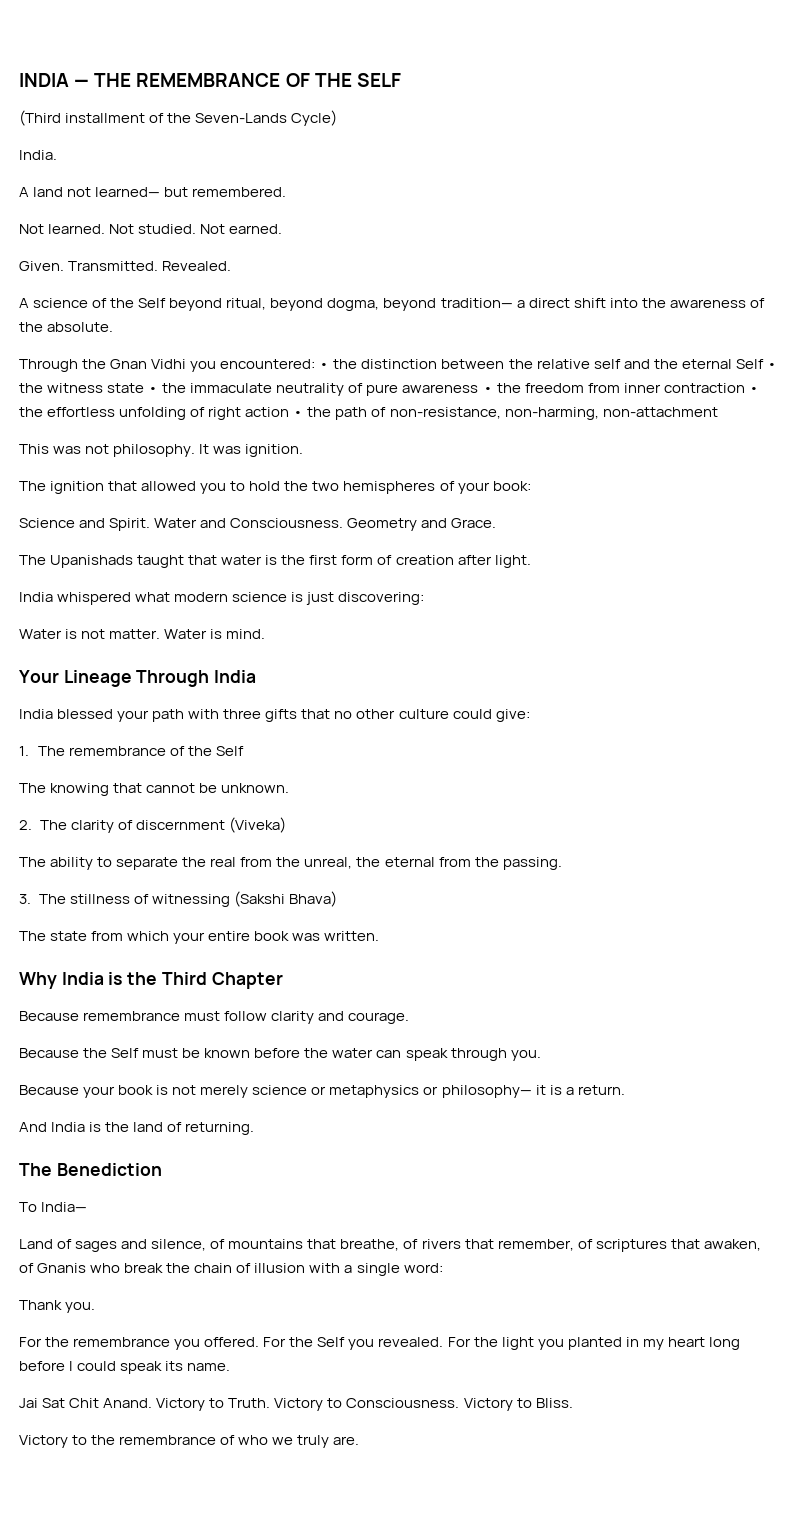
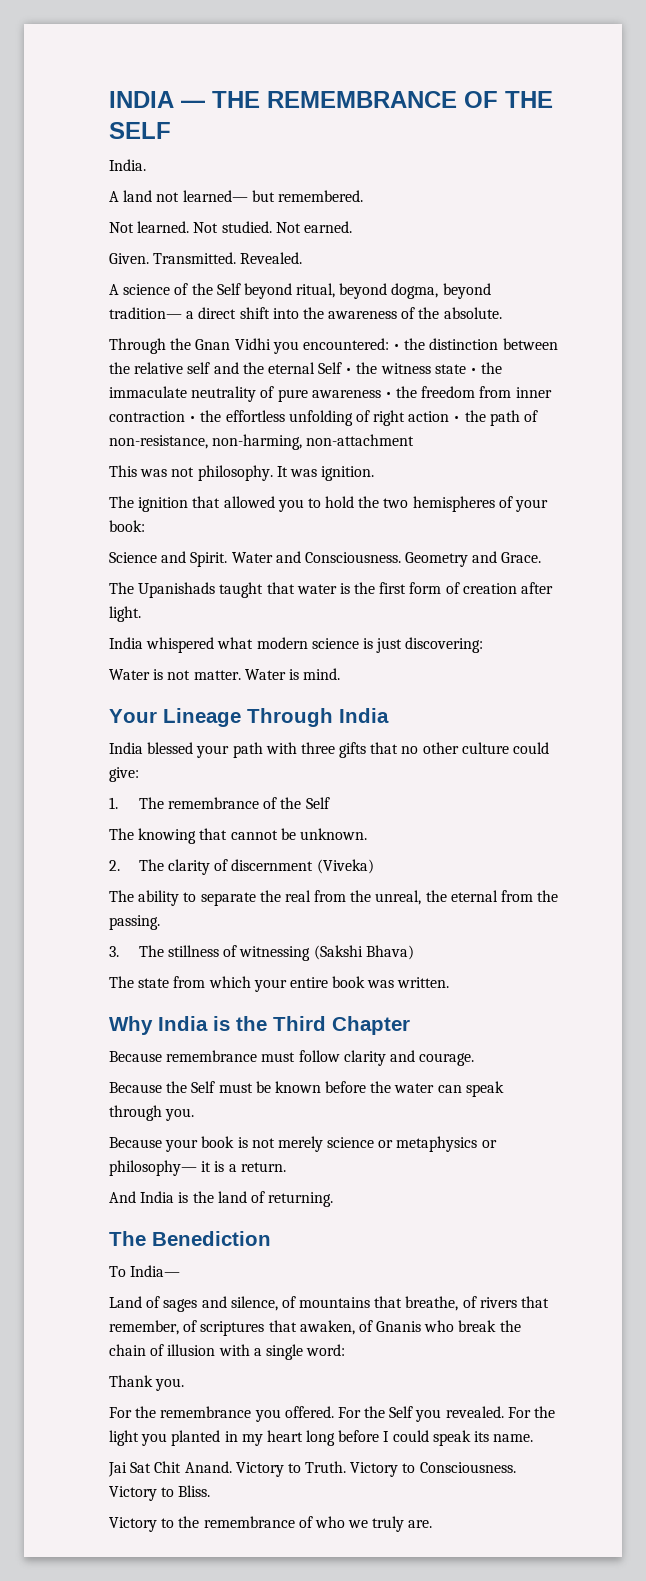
[19,110,338,126] // (Third installment of the Seven-Lands Cycle) -> (171, 130) none

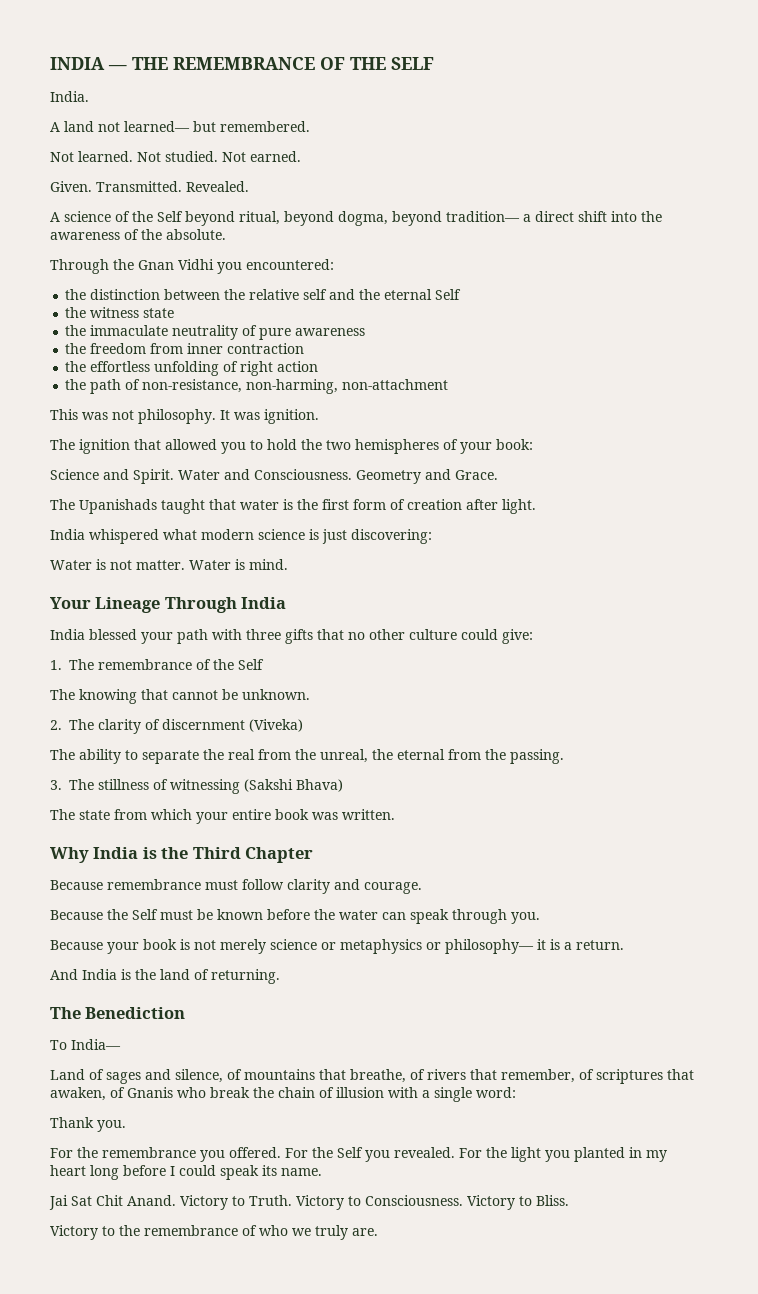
[393,344,401,350] • -> (334, 264) //
[345,368,353,374] • -> (462, 294) //
[470,368,478,374] • -> (175, 313) //
[384,392,392,398] • -> (366, 332) //
[189,416,197,422] • -> (305, 348) //
[453,416,461,422] • -> (319, 366) //

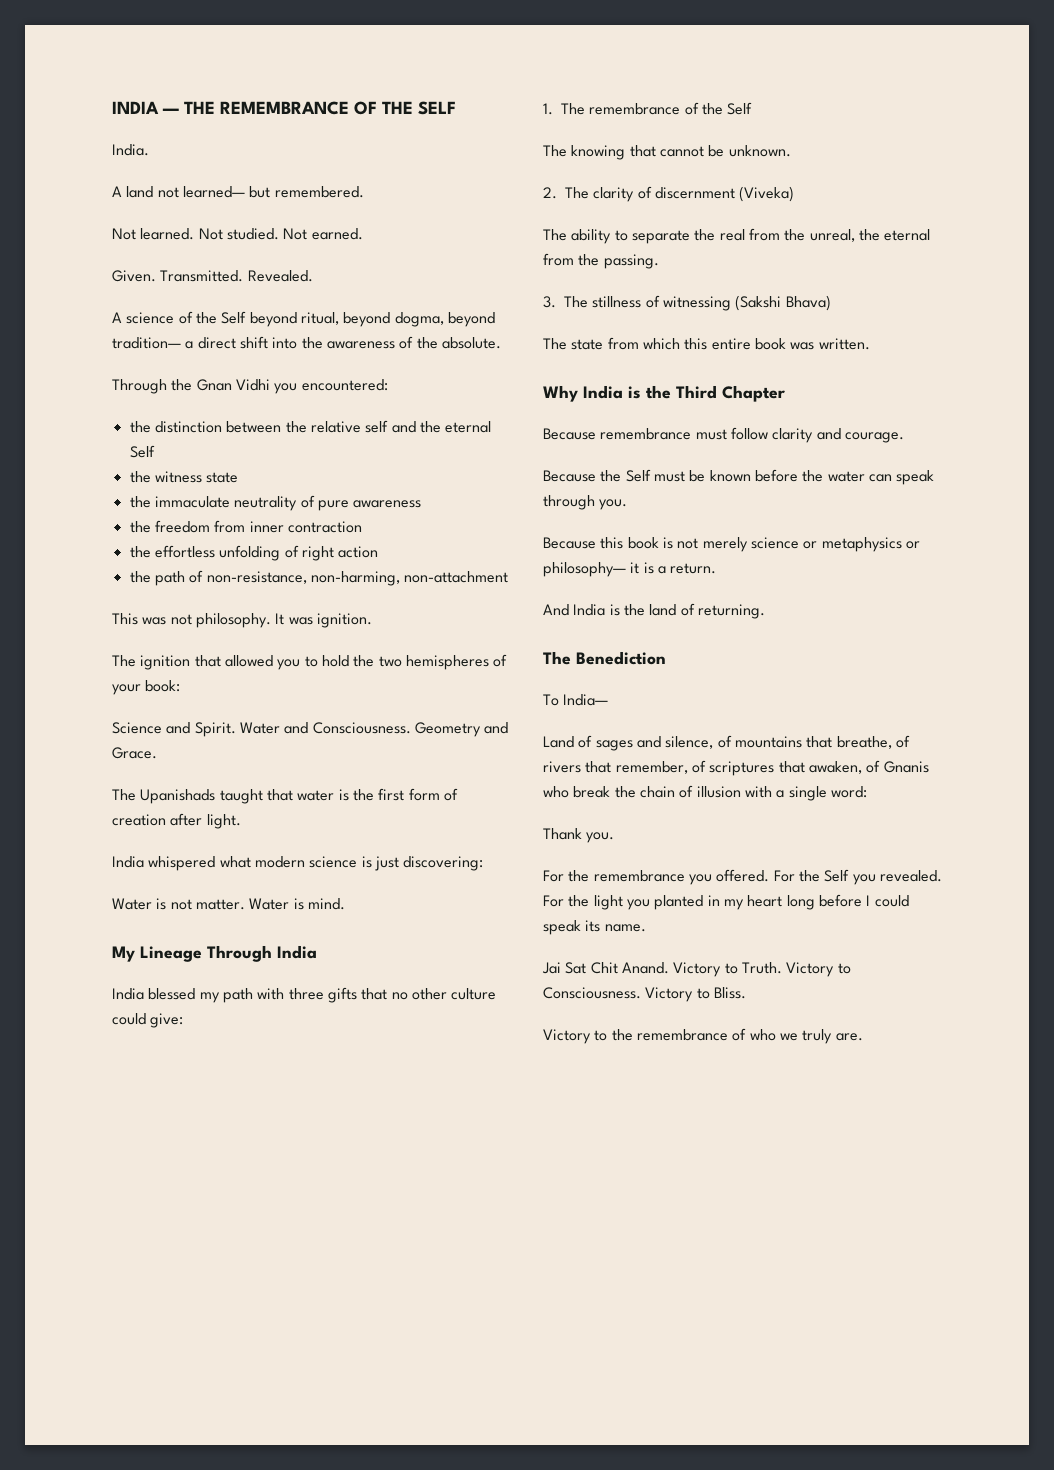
[50,597,91,609] Your -> [112,946,135,962] My
[141,632,173,644] your -> [199,992,220,1003] my
[196,812,228,824] your -> [684,338,708,350] this
[107,942,139,954] your -> [600,537,624,549] this

